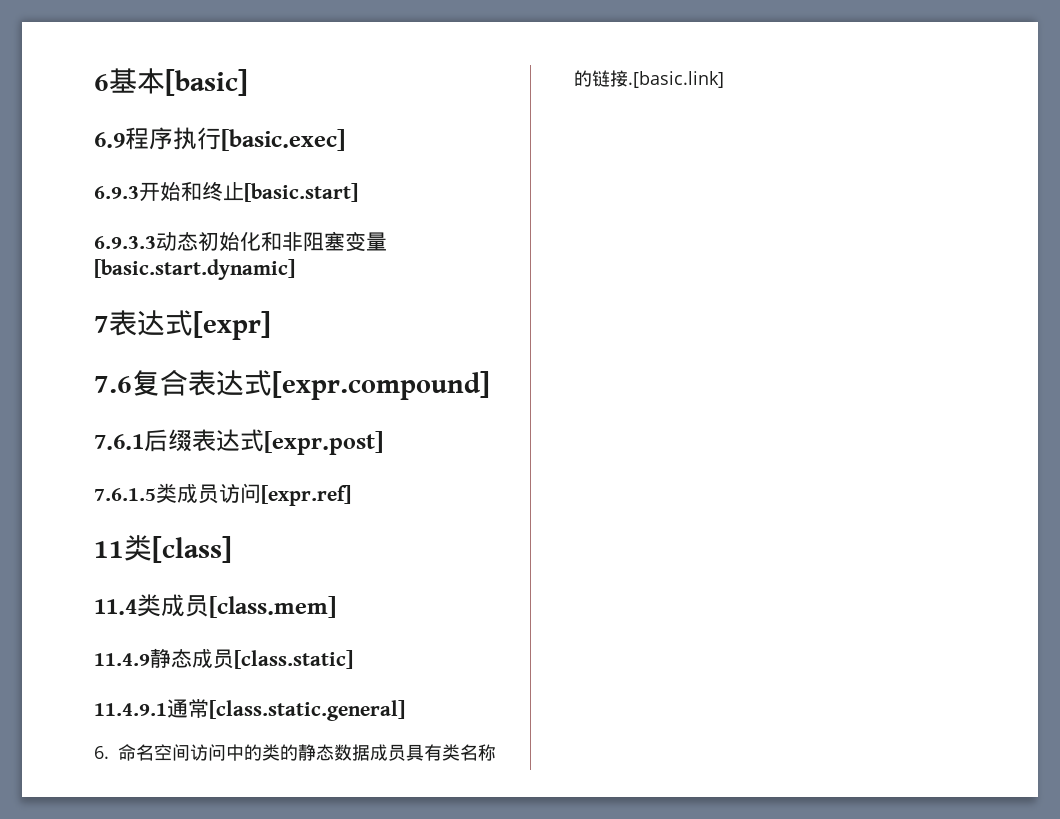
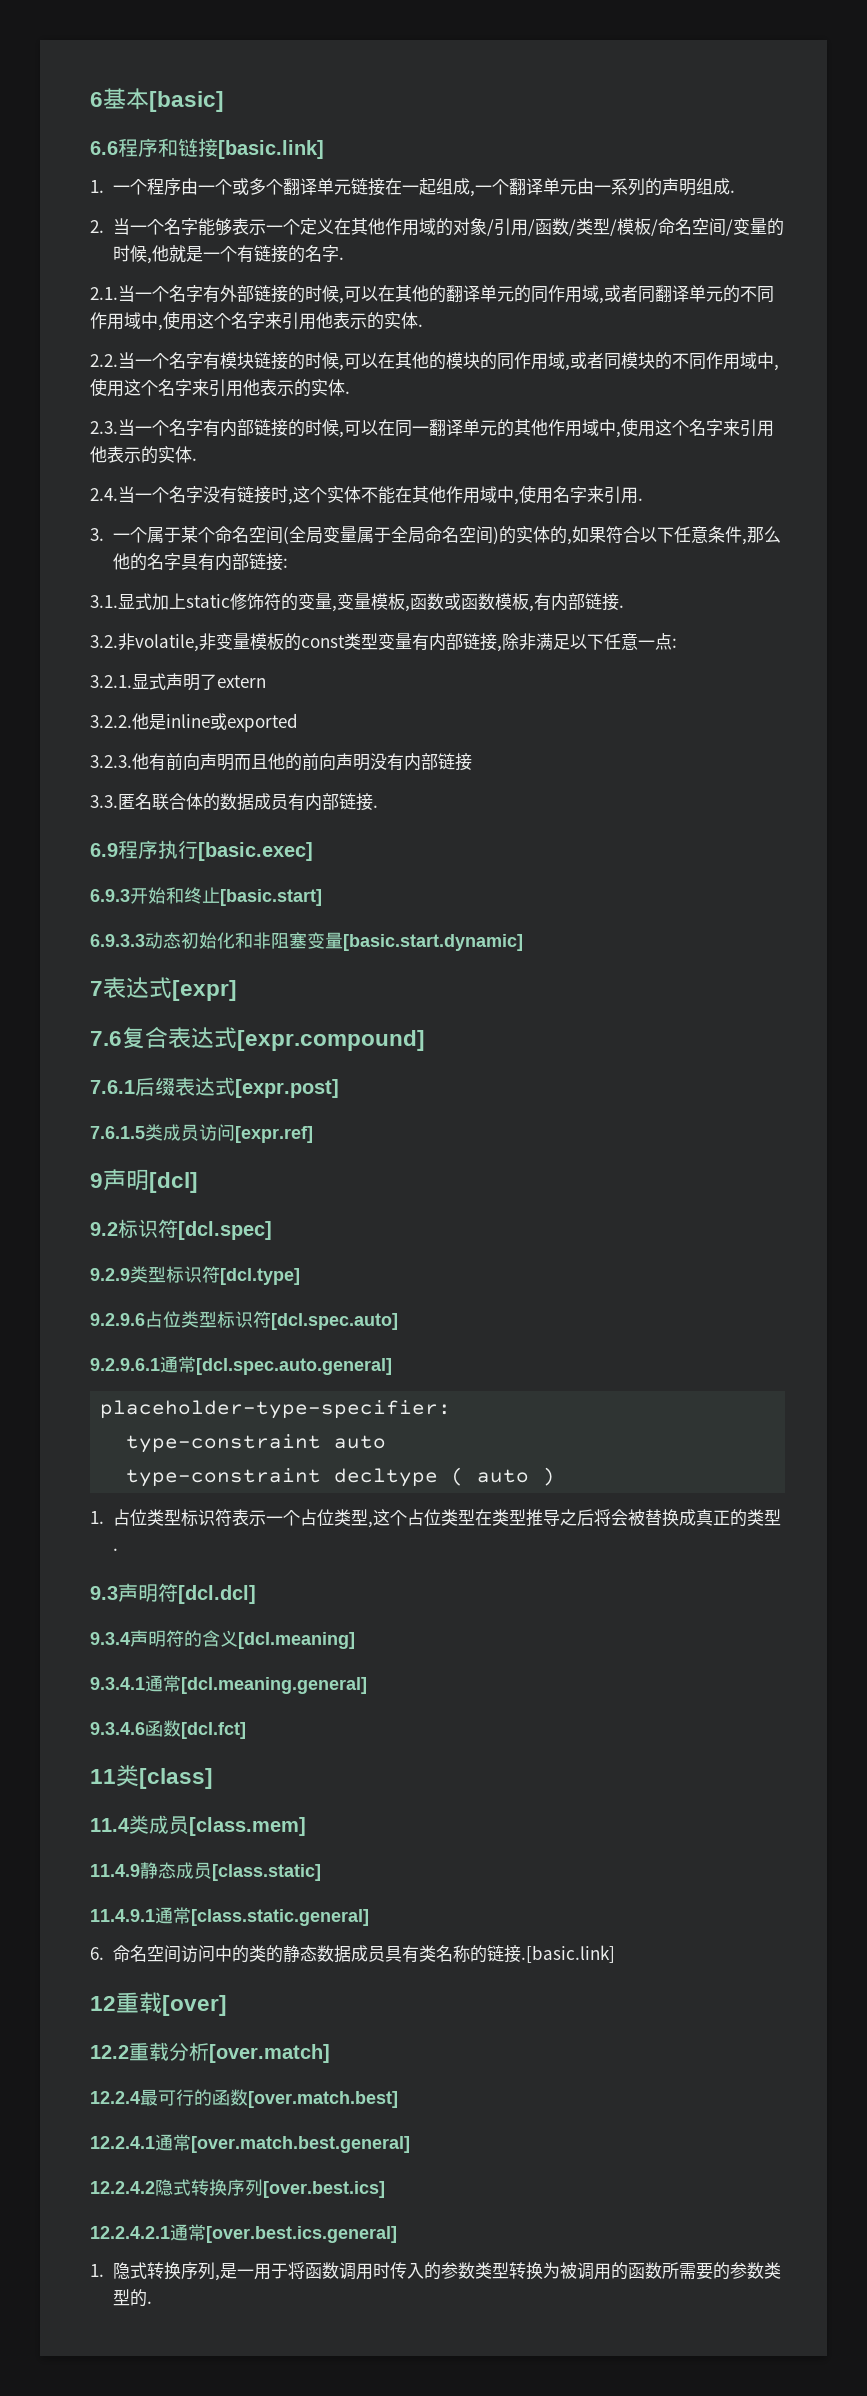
(248, 82) none -> [90,138,324,159] [90,178,735,197] [90,218,784,236] [112,245,344,264] [90,285,774,304] [90,311,423,331] [90,352,779,371] [90,378,350,397] [90,418,774,438] [90,446,197,464] [90,485,643,505] [90,526,781,545] [112,553,288,571] [90,593,624,612] [90,633,677,652] [90,673,266,691] [90,713,298,732] [90,753,472,771] [90,793,378,811] // 6.6程序和链接[basic.link] // 1.一个程序由一个或多个翻译单元链接在一起组成,一个翻译单元由一系列的声明组成. // 2.当一个名字能够表示一个定义在其他作用域的对象/引用/函数/类型/模板/命名空间/变量的时候,他就是一个有链接的名字. // 2.1.当一个名字有外部链接的时候,可以在其他的翻译单元的同作用域,或者同翻译单元的不同作用域中,使用这个名字来引用他表示的实体. // 2.2.当一个名字有模块链接的时候,可以在其他的模块的同作用域,或者同模块的不同作用域中,使用这个名字来引用他表示的实体. // 2.3.当一个名字有内部链接的时候,可以在同一翻译单元的其他作用域中,使用这个名字来引用他表示的实体. // 2.4.当一个名字没有链接时,这个实体不能在其他作用域中,使用名字来引用. // 3.一个属于某个命名空间(全局变量属于全局命名空间)的实体的,如果符合以下任意条件,那么他的名字具有内部链接: // 3.1.显式加上static修饰符的变量,变量模板,函数或函数模板,有内部链接. // 3.2.非volatile,非变量模板的const类型变量有内部链接,除非满足以下任意一点: // 3.2.1.显式声明了extern // 3.2.2.他是inline或exported // 3.2.3.他有前向声明而且他的前向声明没有内部链接 // 3.3.匿名联合体的数据成员有内部链接.
(351, 495) none -> [90,1169,198,1193] [90,1219,272,1240] [90,1266,300,1285] [90,1311,398,1330] [90,1356,392,1375] [100,1400,452,1419] [126,1434,387,1453] [126,1467,556,1487] [90,1509,781,1528] [112,1548,118,1551] [90,1583,256,1604] [90,1630,355,1649] [90,1675,367,1694] [90,1720,246,1739] // 9声明[dcl] // 9.2标识符[dcl.spec] // 9.2.9类型标识符[dcl.type] // 9.2.9.6占位类型标识符[dcl.spec.auto] // 9.2.9.6.1通常[dcl.spec.auto.general] // placeholder-type-specifier: // type-constraint auto // type-constraint decltype ( auto ) // 1.占位类型标识符表示一个占位类型,这个占位类型在类型推导之后将会被替换成真正的类型. // 9.3声明符[dcl.dcl] // 9.3.4声明符的含义[dcl.meaning] // 9.3.4.1通常[dcl.meaning.general] // 9.3.4.6函数[dcl.fct]
(724, 79) none -> [90,1992,227,2016] [90,2042,330,2063] [90,2089,398,2108] [90,2134,410,2153] [90,2179,385,2198] [90,2224,397,2243] [90,2262,781,2281] [112,2289,152,2307] // 12重载[over] // 12.2重载分析[over.match] // 12.2.4最可行的函数[over.match.best] // 12.2.4.1通常[over.match.best.general] // 12.2.4.2隐式转换序列[over.best.ics] // 12.2.4.2.1通常[over.best.ics.general] // 1.隐式转换序列,是一用于将函数调用时传入的参数类型转换为被调用的函数所需要的参数类型的.

